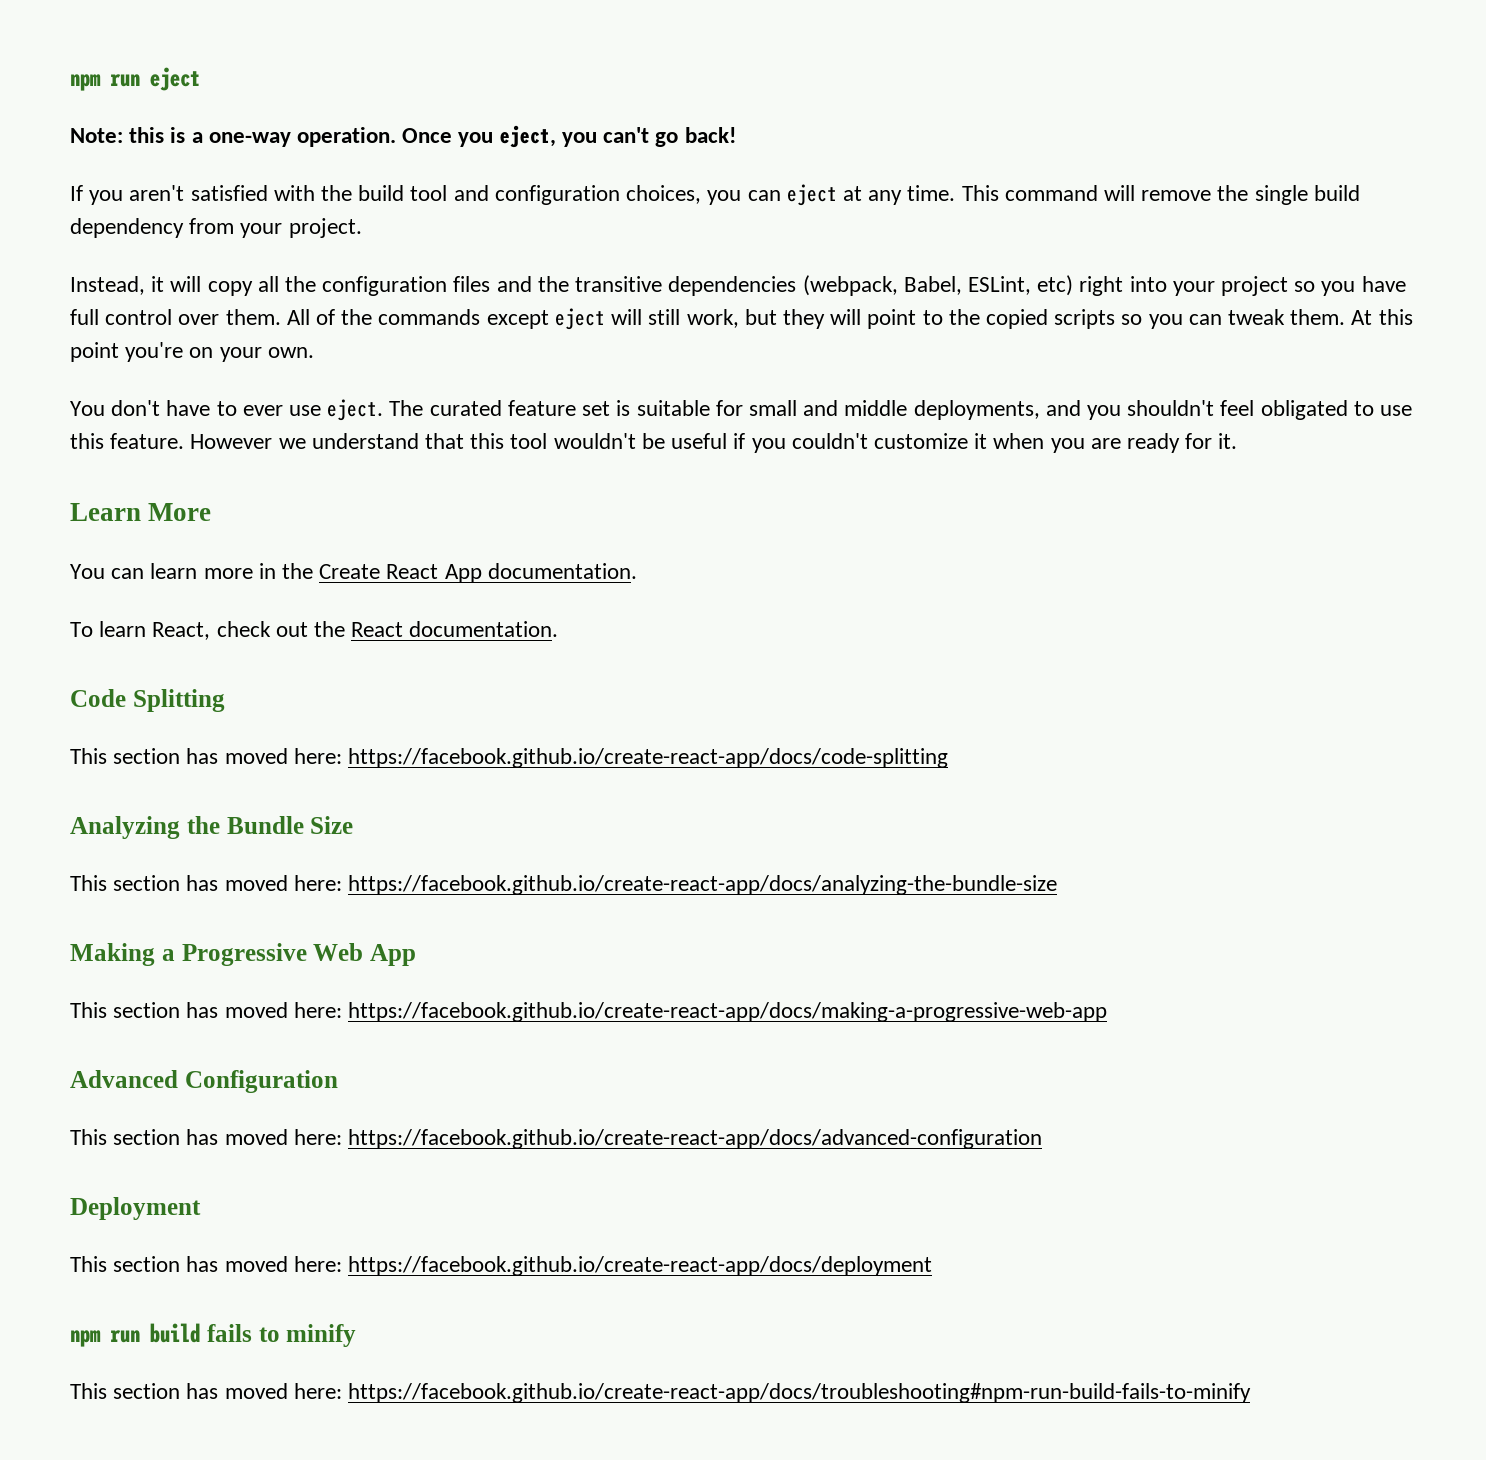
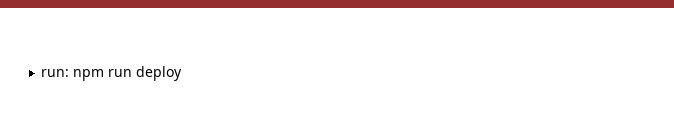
[70,67,200,91] [70,125,736,148] [70,184,1360,206] [70,218,362,238] [70,275,1406,296] [70,308,1413,330] [70,342,314,362] [70,399,1413,421] [70,433,1238,453] [70,503,212,521] [70,563,637,583] [70,621,559,640] [70,689,225,712] [70,748,949,768] [70,816,354,839] [70,875,1058,895] [70,943,416,966] [70,1002,1108,1022] [70,1070,338,1093] [70,1129,1043,1149] [70,1197,201,1220] [70,1256,933,1276] [70,1323,357,1347] [70,1383,1252,1403] npm run eject // Note: this is a one-way operation. Once you eject, you can't go back! // If you aren't satisfied with the build tool and configuration choices, you can eject at any time. This command will remove the single build dependency from your project. // Instead, it will copy all the configuration files and the transitive dependencies (webpack, Babel, ESLint, etc) right into your project so you have full control over them. All of the commands except eject will still work, but they will point to the copied scripts so you can tweak them. At this point you're on your own. // You don't have to ever use eject. The curated feature set is suitable for small and middle deployments, and you shouldn't feel obligated to use this feature. However we understand that this tool wouldn't be useful if you couldn't customize it when you are ready for it. // Learn More // You can learn more in the Create React App documentation. // To learn React, check out the React documentation. // Code Splitting // This section has moved here: https://facebook.github.io/create-react-app/docs/code-splitting // Analyzing the Bundle Size // This section has moved here: https://facebook.github.io/create-react-app/docs/analyzing-the-bundle-size // Making a Progressive Web App // This section has moved here: https://facebook.github.io/create-react-app/docs/making-a-progressive-web-app // Advanced Configuration // This section has moved here: https://facebook.github.io/create-react-app/docs/advanced-configuration // Deployment // This section has moved here: https://facebook.github.io/create-react-app/docs/deployment // npm run build fails to minify // This section has moved here: https://facebook.github.io/create-react-app/docs/troubleshooting#npm-run-build-fails-to-minify -> [41,66,183,81] run: npm run deploy

